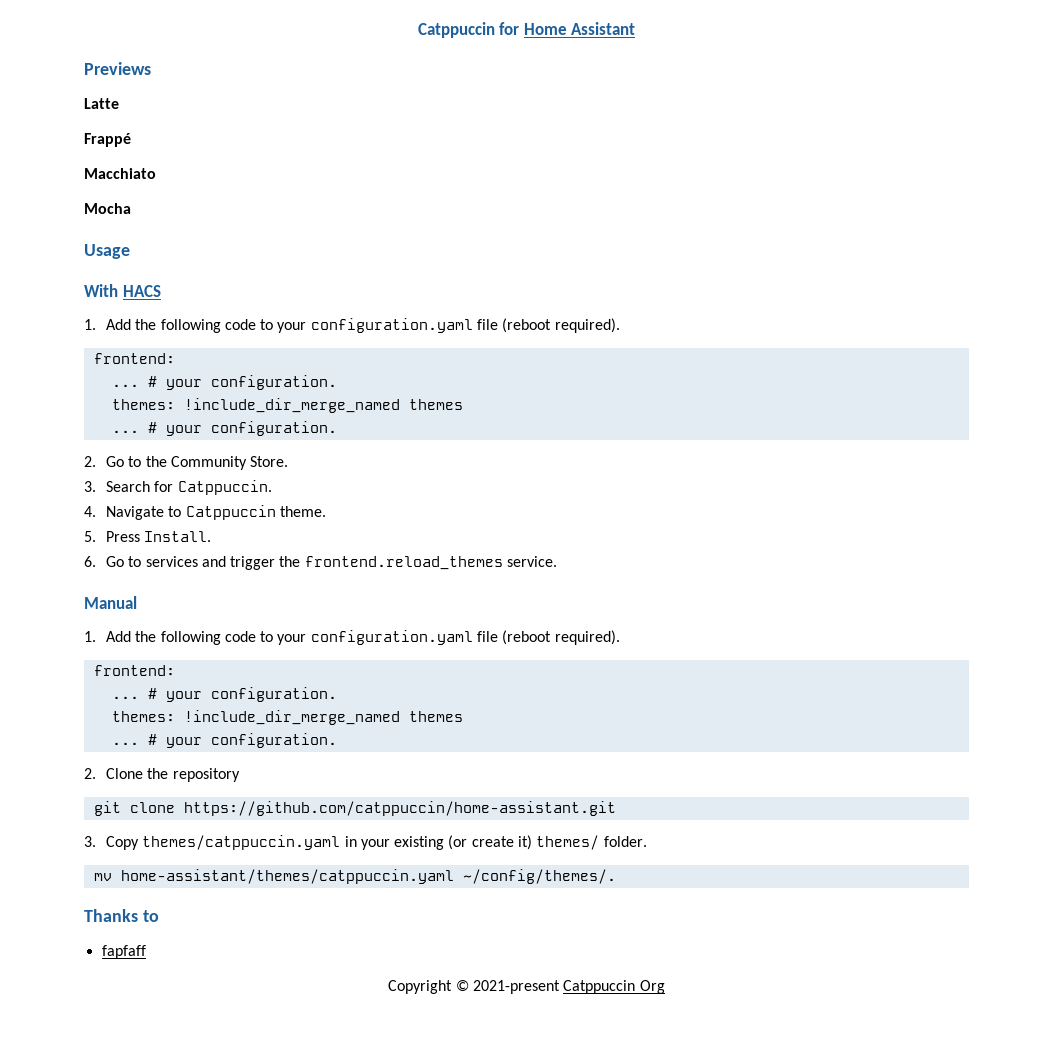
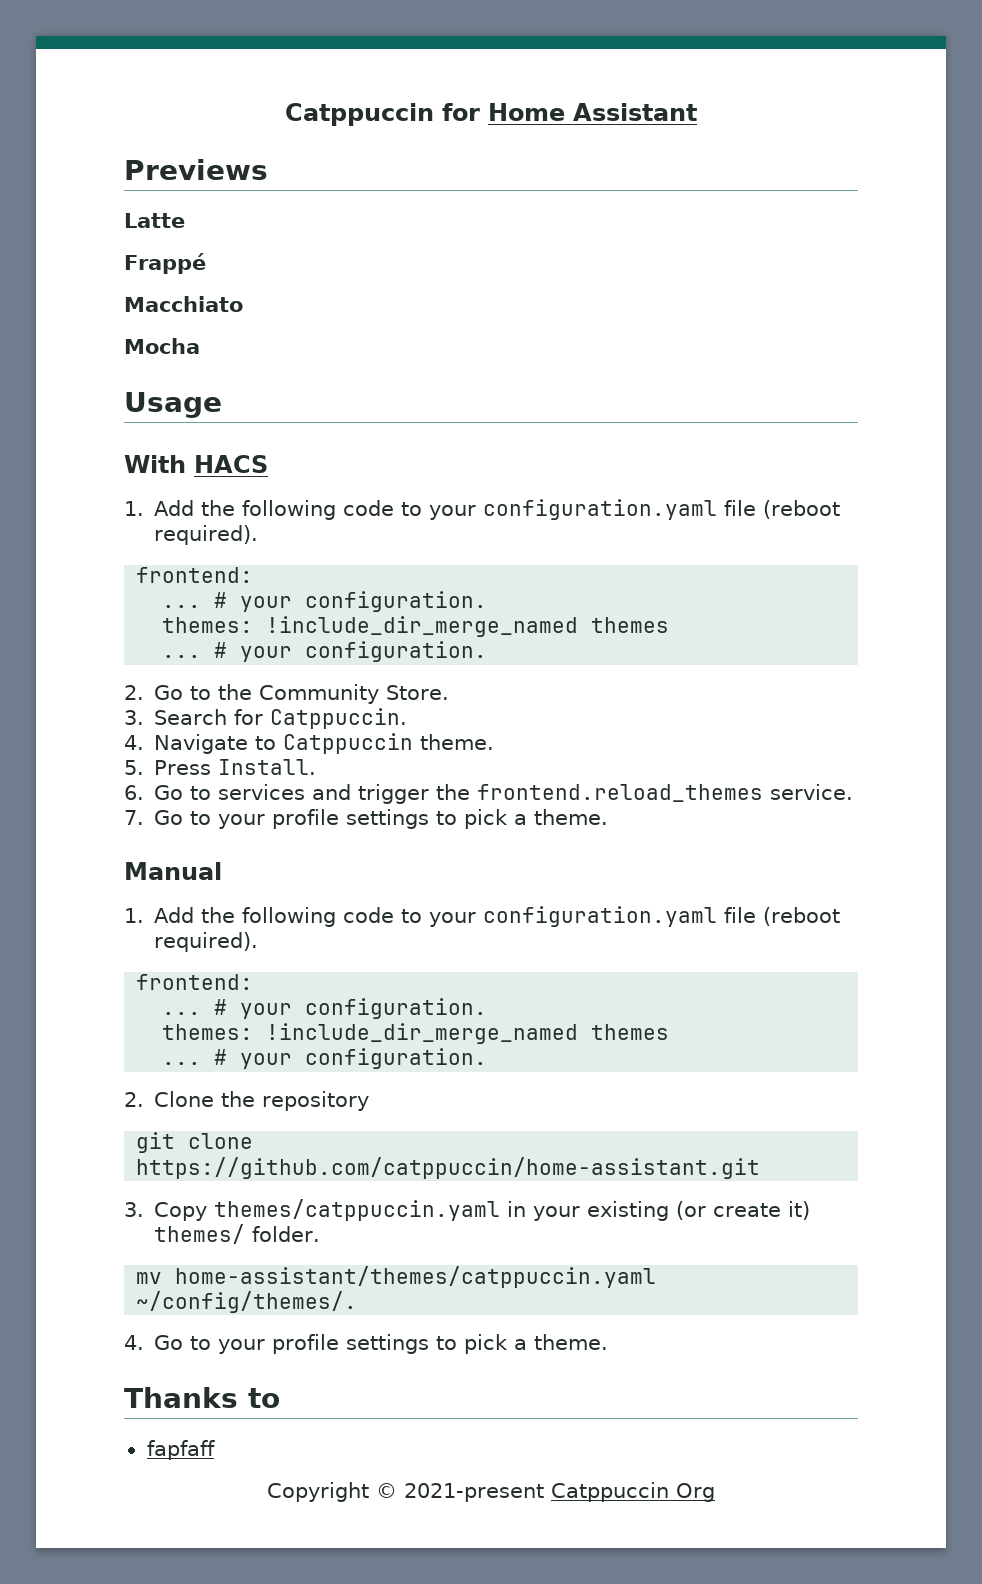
(558, 561) none -> [124,809,609,829] // 7. Go to your profile settings to pick a theme.
(616, 876) none -> [124,1334,609,1354] // 4. Go to your profile settings to pick a theme.

